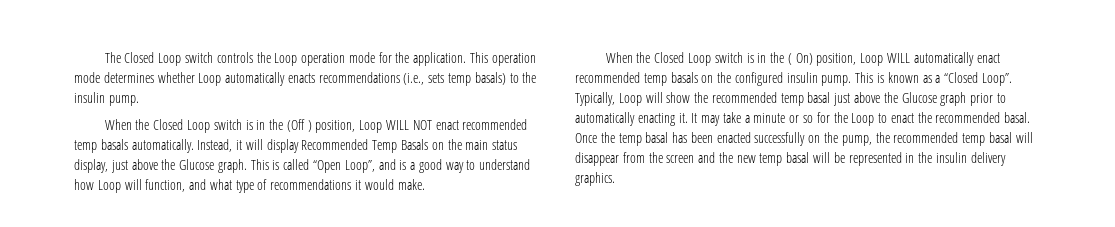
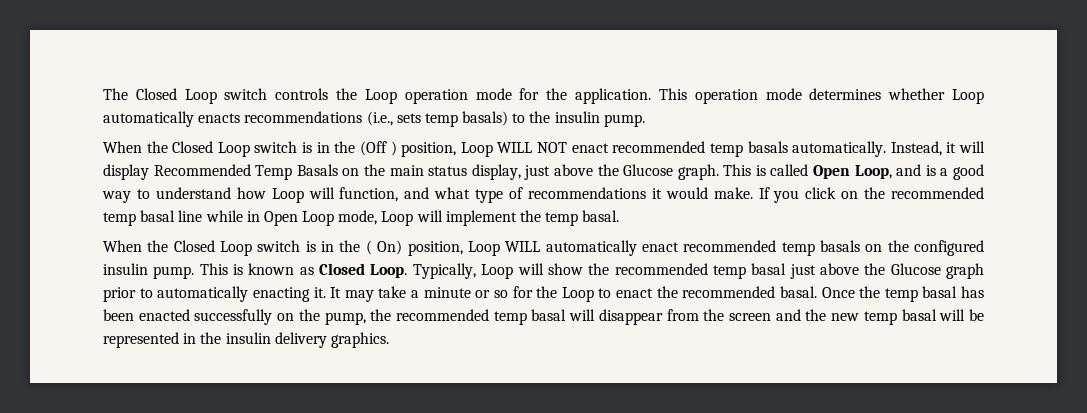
[313,160,375,173] “Open Loop”, -> [813,165,892,179] Open Loop,
(425, 184) none -> [758,187,984,203] [103,210,620,226] If you click on the recommended temp basal line while in Open Loop mode, Loop will implement the temp basal.
[935,72,1012,86] a “Closed Loop”. -> [319,263,408,278] Closed Loop.

